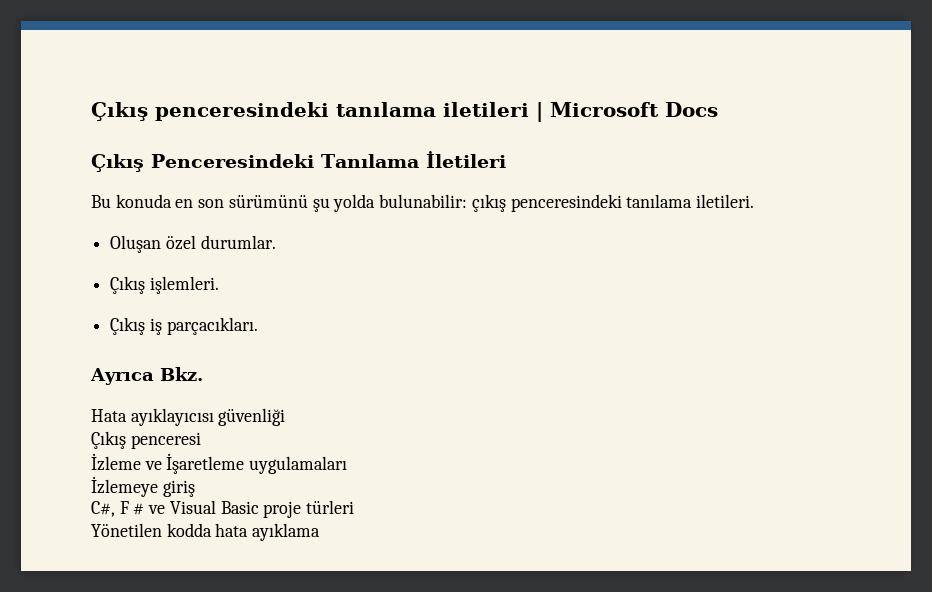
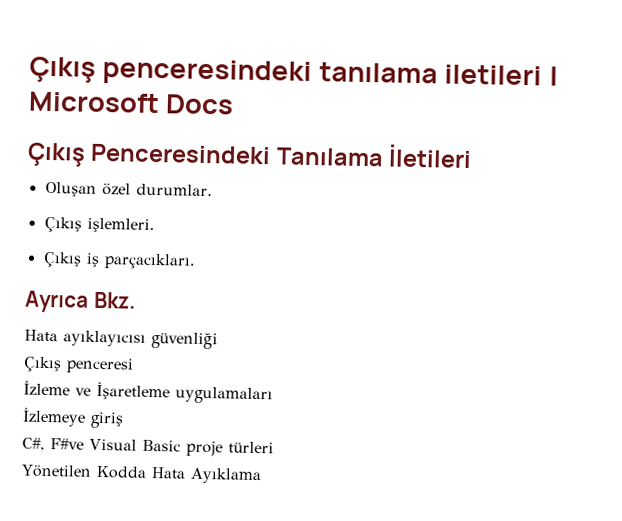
[91,194,754,212] // Bu konuda en son sürümünü şu yolda bulunabilir: çıkış penceresindeki tanılama iletileri. -> (473, 156) none
[119,501,166,515] F # ve -> [50,438,84,450] F#ve
[166,523,321,541] kodda hata ayıklama -> [96,465,262,485] Kodda Hata Ayıklama

